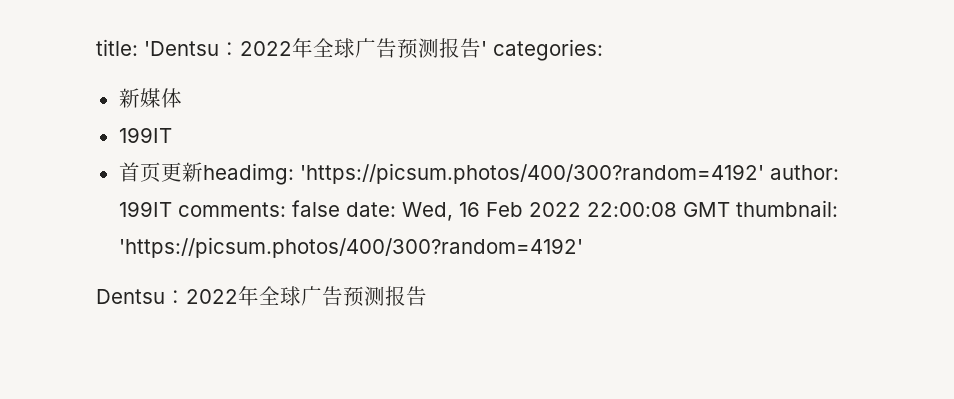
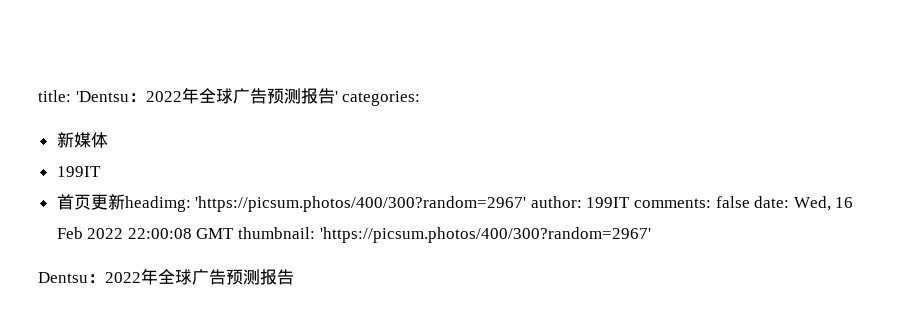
[299,163,764,184] 'https://picsum.photos/400/300?random=4192' -> [195,196,527,212] 'https://picsum.photos/400/300?random=2967'
[118,237,583,258] 'https://picsum.photos/400/300?random=4192' -> [319,227,651,243] 'https://picsum.photos/400/300?random=2967'

